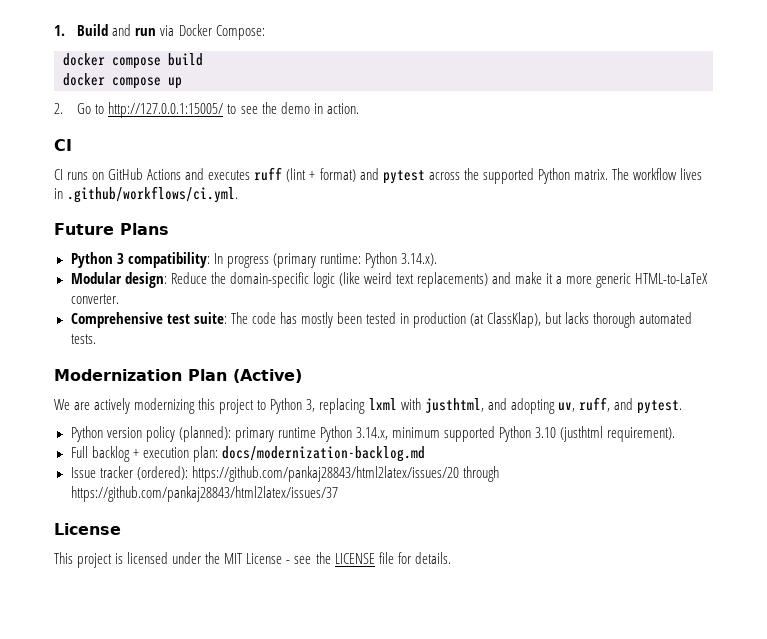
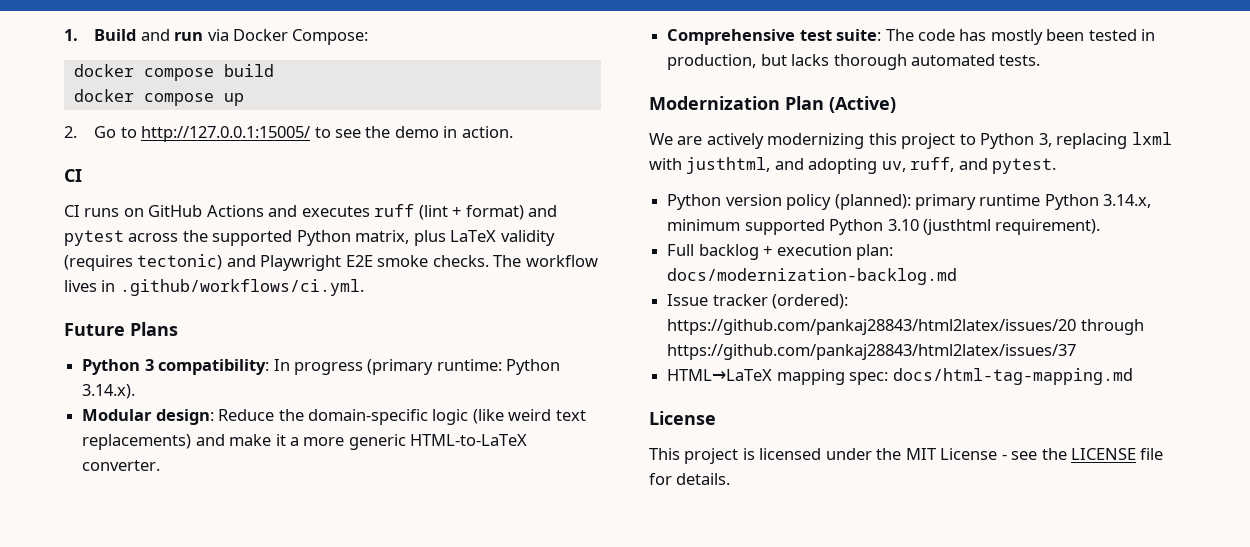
[573,169,608,180] matrix. -> [355,230,555,246] [64,254,489,271] matrix, plus LaTeX validity (requires tectonic) and Playwright E2E smoke checks.
[413,312,542,328] production (at ClassKlap), -> [667,54,757,70] production,
(338, 494) none -> [667,368,1133,385] // HTML→LaTeX mapping spec: docs/html-tag-mapping.md

